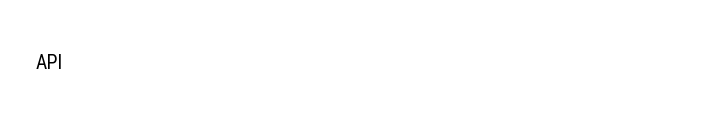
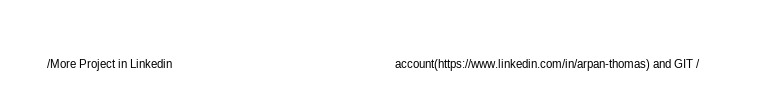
[36,54,62,69] API -> [47,59,701,71] /More Project in Linkedin account(https://www.linkedin.com/in/arpan-thomas) and GIT /

